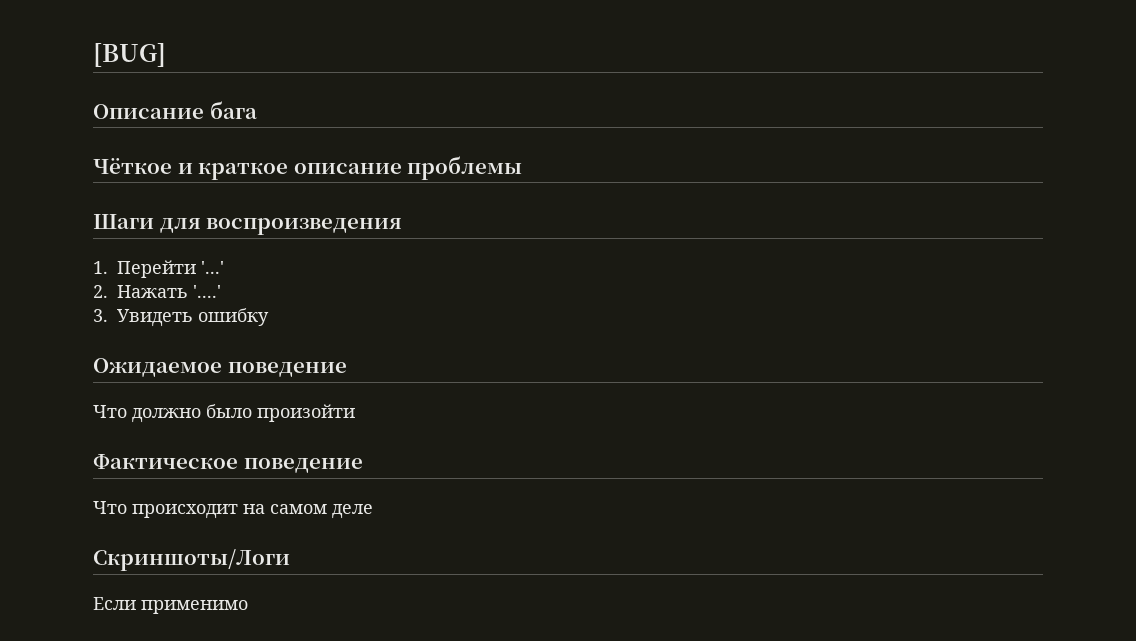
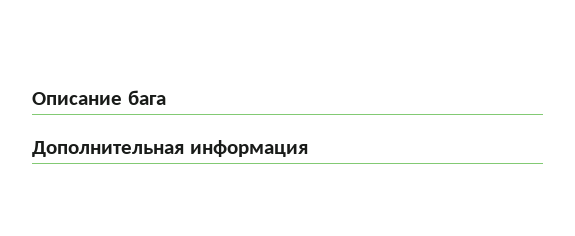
[93,43,166,67] [BUG] // -> (32, 98) none
[93,156,523,180] [93,214,403,235] [93,260,224,278] [93,285,221,298] [93,308,269,327] [93,358,347,377] [93,404,355,423] [93,454,363,473] [93,501,373,519] [93,549,290,571] [93,597,248,614] Чёткое и краткое описание проблемы // Шаги для воспроизведения // 1. Перейти '...' // 2. Нажать '....' // 3. Увидеть ошибку // Ожидаемое поведение // Что должно было произойти // Фактическое поведение // Что происходит на самом деле // Скриншоты/Логи // Если применимо -> [32,140,308,157] Дополнительная информация

